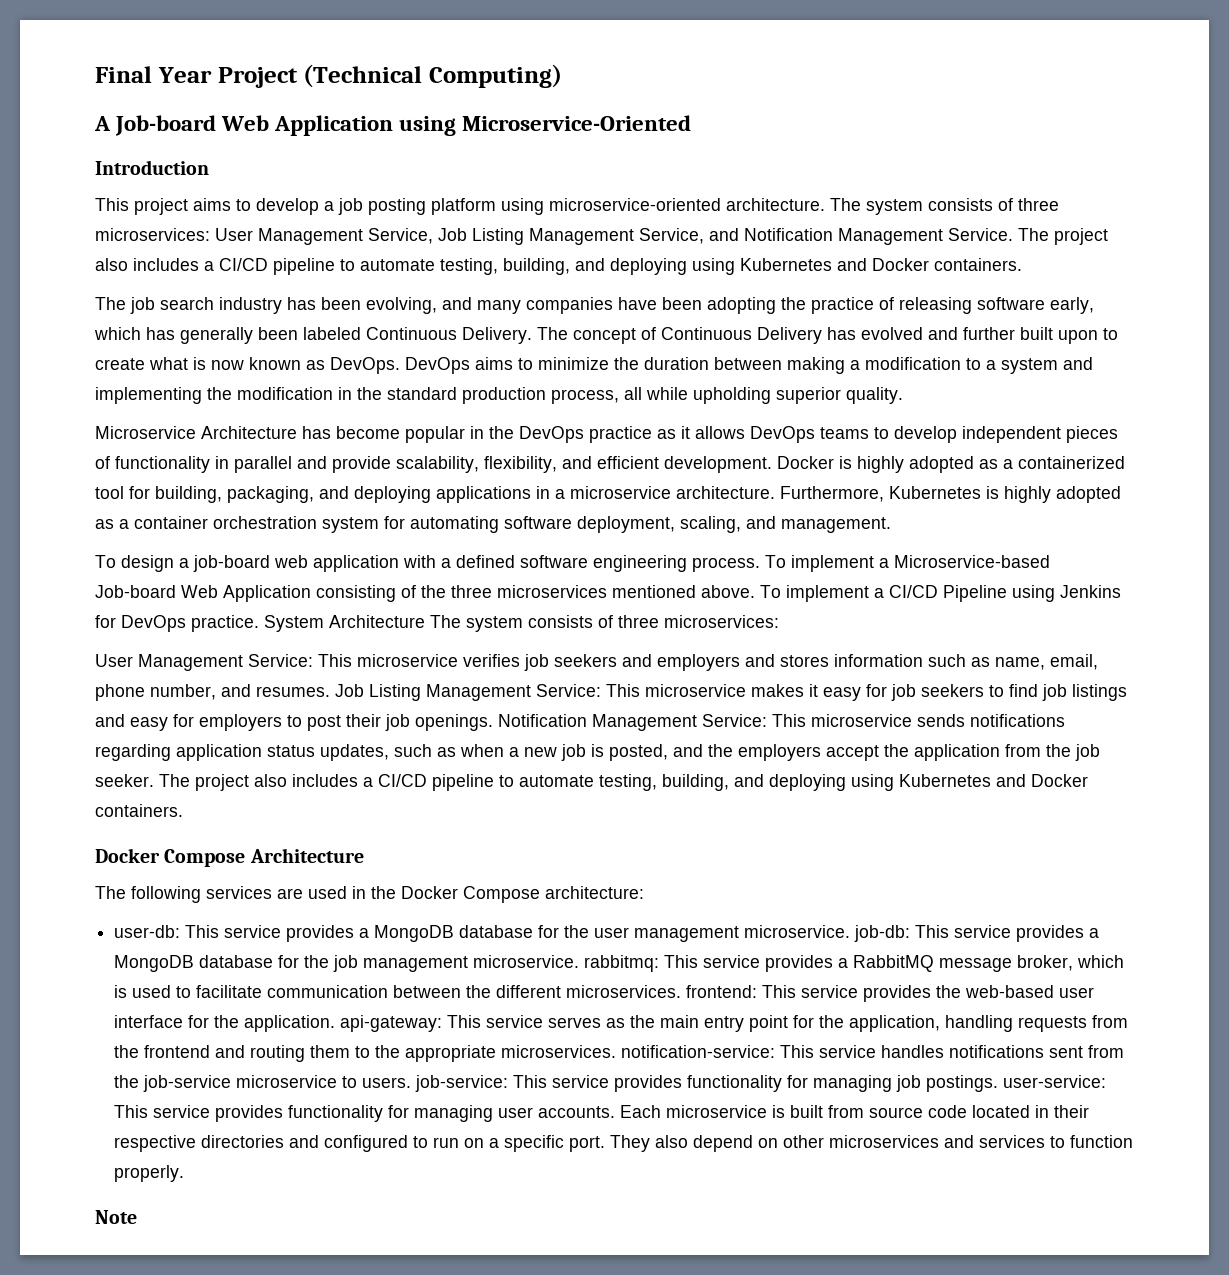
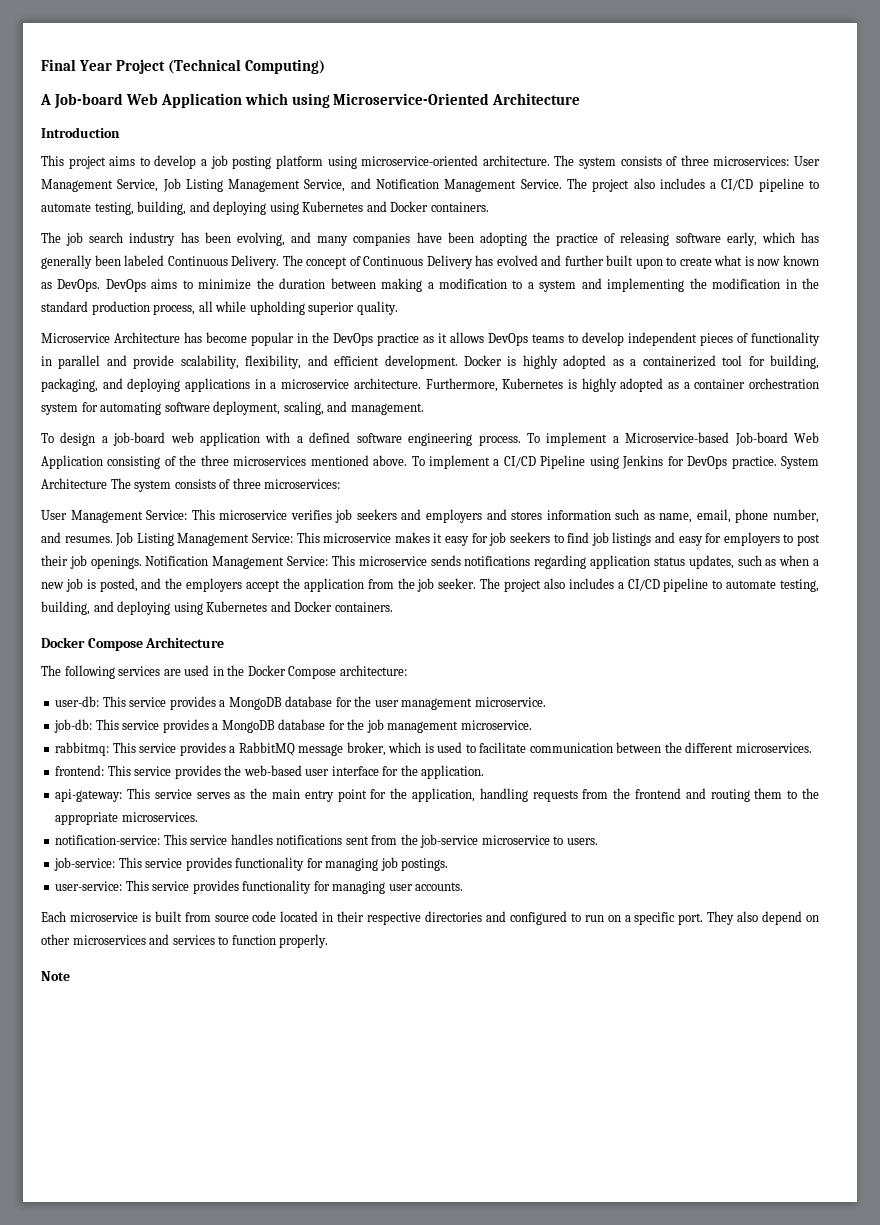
(394, 125) none -> [244,93,288,105] which
(692, 123) none -> [492,93,581,105] Architecture
(851, 931) none -> (546, 702) //
(580, 961) none -> (532, 725) //
(682, 991) none -> (812, 748) //
(336, 1023) none -> (485, 772) //
(617, 1051) none -> (198, 817) //
(412, 1082) none -> (598, 841) //
(999, 1083) none -> (449, 864) //
(616, 1112) none -> (464, 886) //

